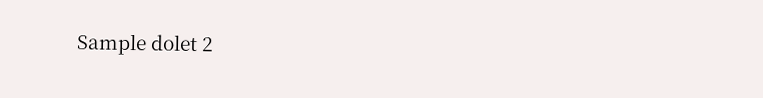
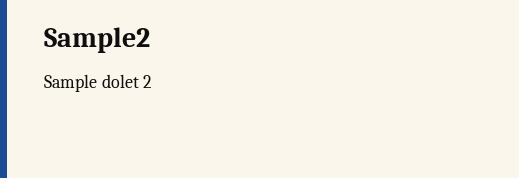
(76, 44) none -> [44,27,150,53] Sample2 //

